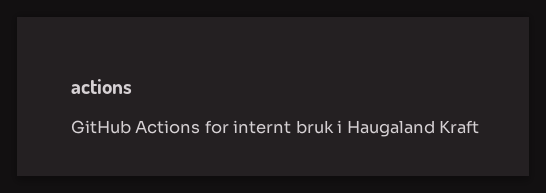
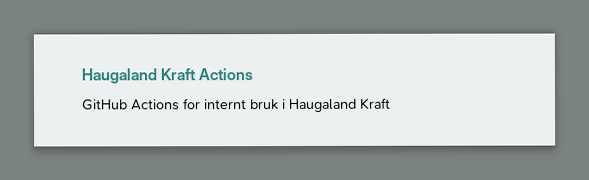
[71,79,132,94] actions -> [81,68,254,84] Haugaland Kraft Actions

